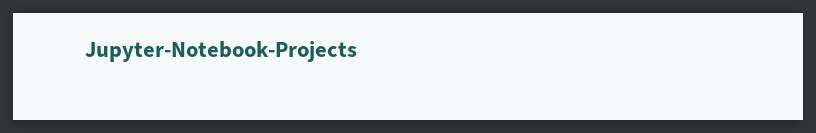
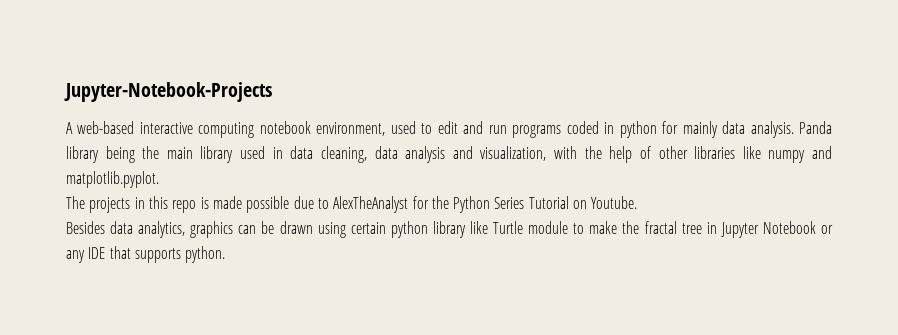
(357, 51) none -> [66,121,833,138] [66,146,832,163] [66,171,159,188] [66,196,638,213] [66,221,834,238] [66,246,226,263] // A web-based interactive computing notebook environment, used to edit and run programs coded in python for mainly data analysis. Panda library being the main library used in data cleaning, data analysis and visualization, with the help of other libraries like numpy and matplotlib.pyplot. // The projects in this repo is made possible due to AlexTheAnalyst for the Python Series Tutorial on Youtube. // Besides data analytics, graphics can be drawn using certain python library like Turtle module to make the fractal tree in Jupyter Notebook or any IDE that supports python.

